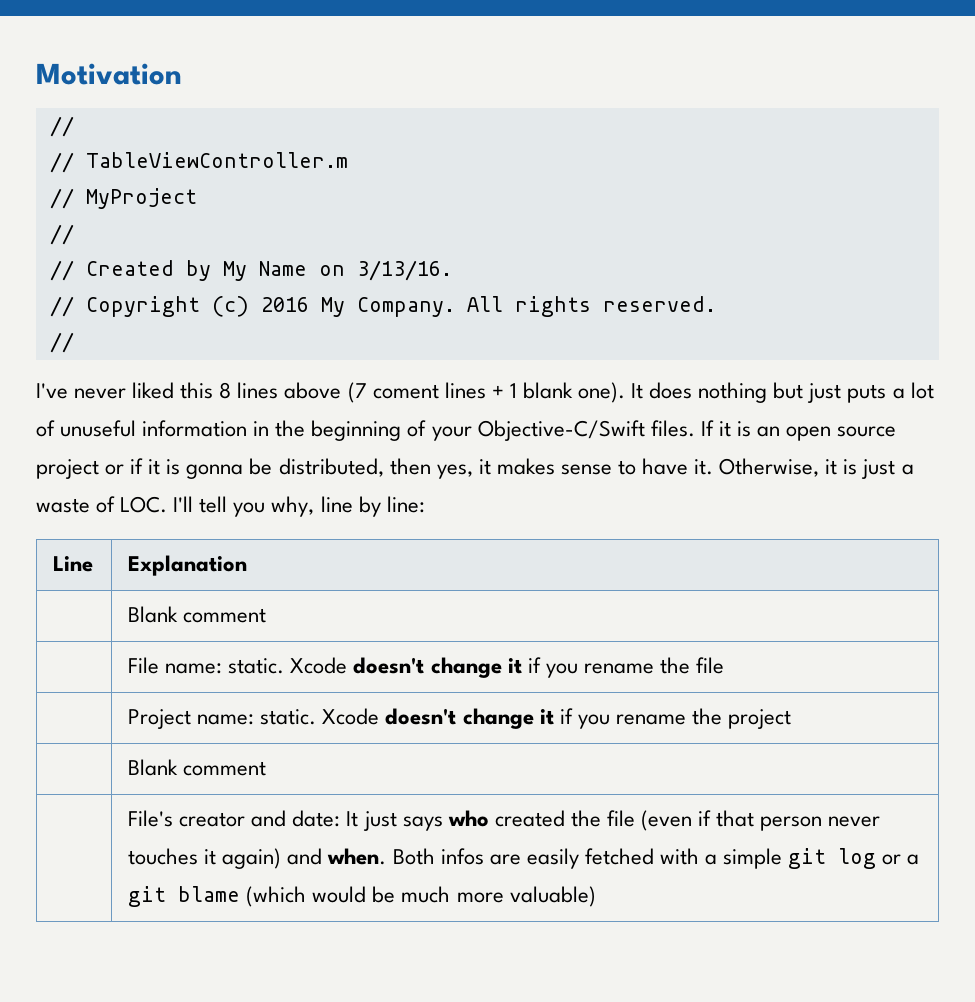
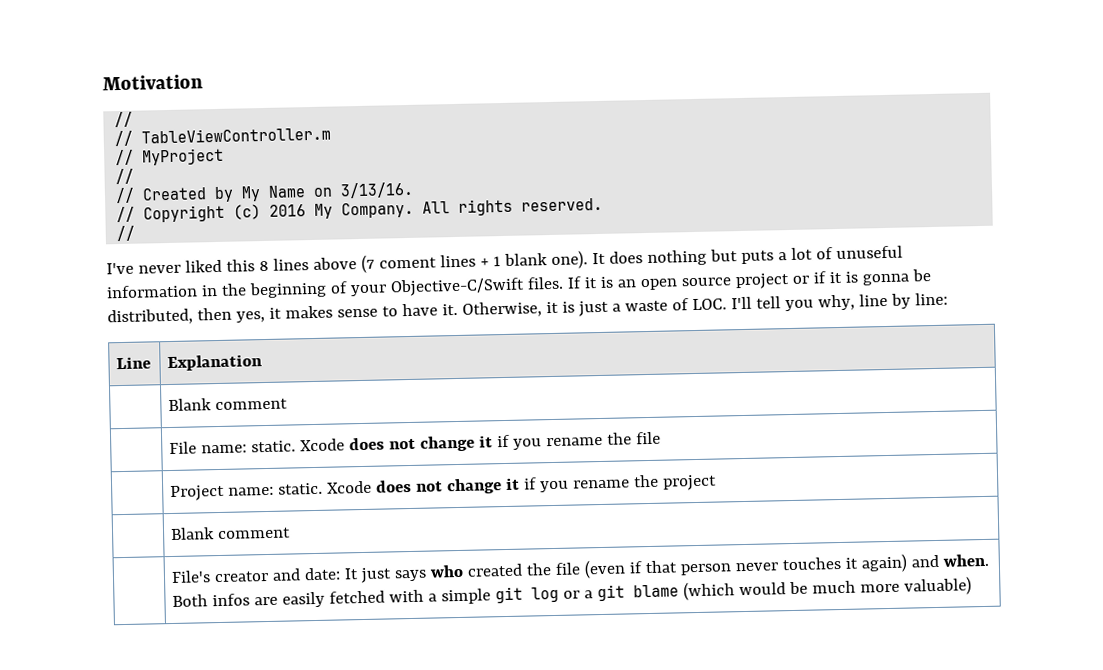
[807,383,842,403] just -> (738, 255) none
[353,657,425,674] doesn't -> [349,437,417,451] does not
[385,708,457,725] doesn't -> [376,479,444,493] does not

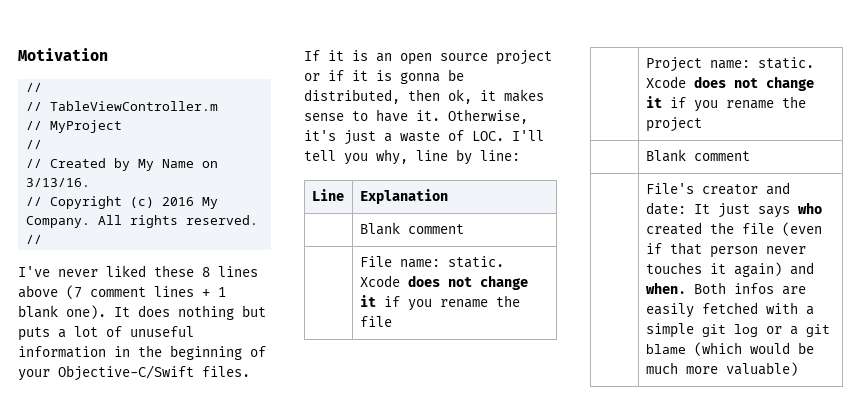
[225,259,255,272] this -> [154,265,194,277] these
[378,257,437,269] coment -> [90,287,146,297] comment
[235,311,265,323] yes, -> [448,89,472,104] ok,
[545,301,575,314] it is -> [304,130,336,141] it's

